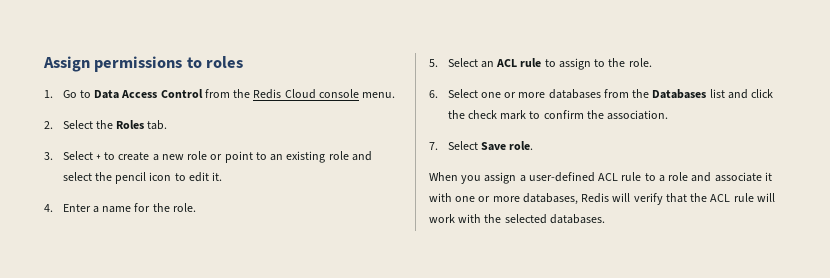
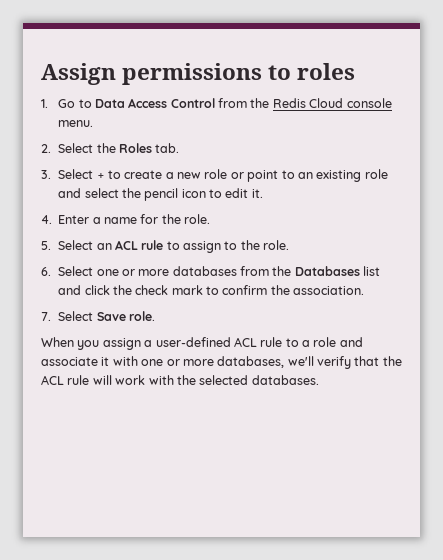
[581,193,631,203] Redis will -> [287,356,314,366] we'll

